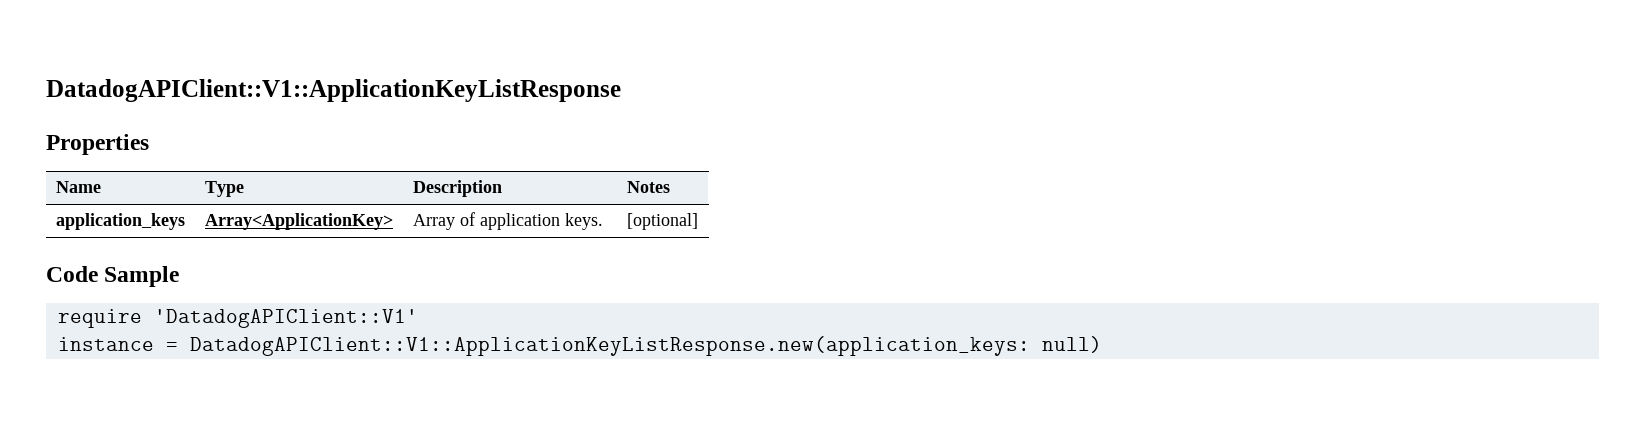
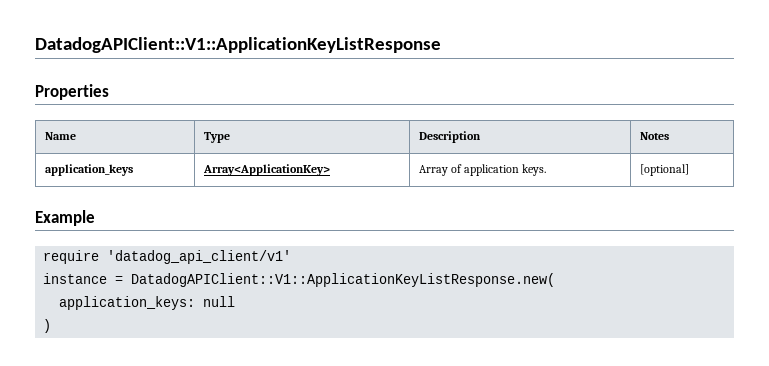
[46,266,180,287] Code Sample -> [35,210,95,226] Example
[154,309,418,328] 'DatadogAPIClient::V1' -> [106,250,291,264] 'datadog_api_client/v1'
[190,336,1102,356] DatadogAPIClient::V1::ApplicationKeyListResponse.new(application_keys: null) -> [130,273,555,287] [58,296,235,310] [42,319,51,333] DatadogAPIClient::V1::ApplicationKeyListResponse.new( // application_keys: null // )

